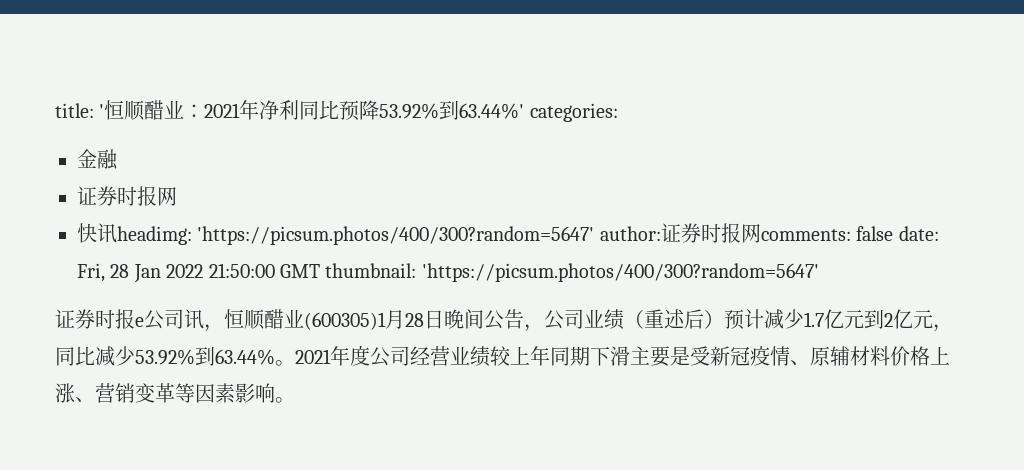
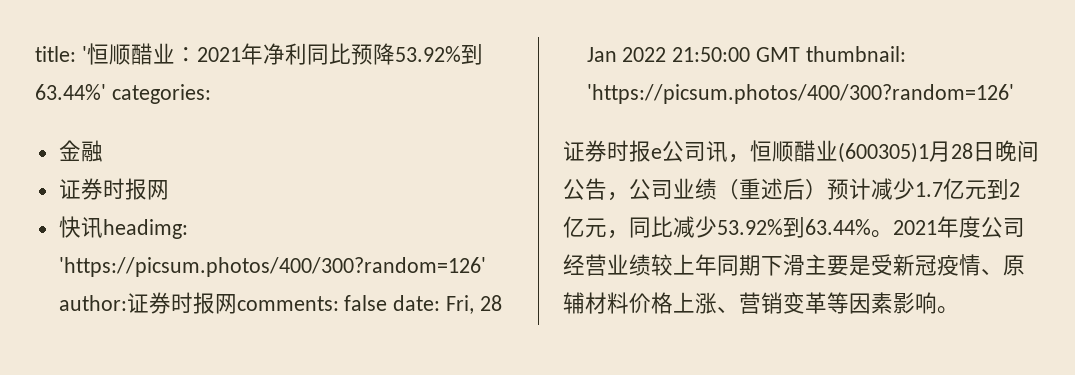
[197,226,595,245] 'https://picsum.photos/400/300?random=5647' -> [58,257,486,277] 'https://picsum.photos/400/300?random=126'
[421,263,819,282] 'https://picsum.photos/400/300?random=5647' -> [586,84,1014,104] 'https://picsum.photos/400/300?random=126'

